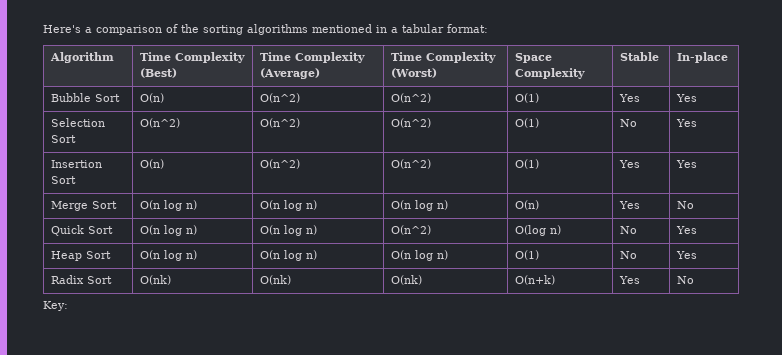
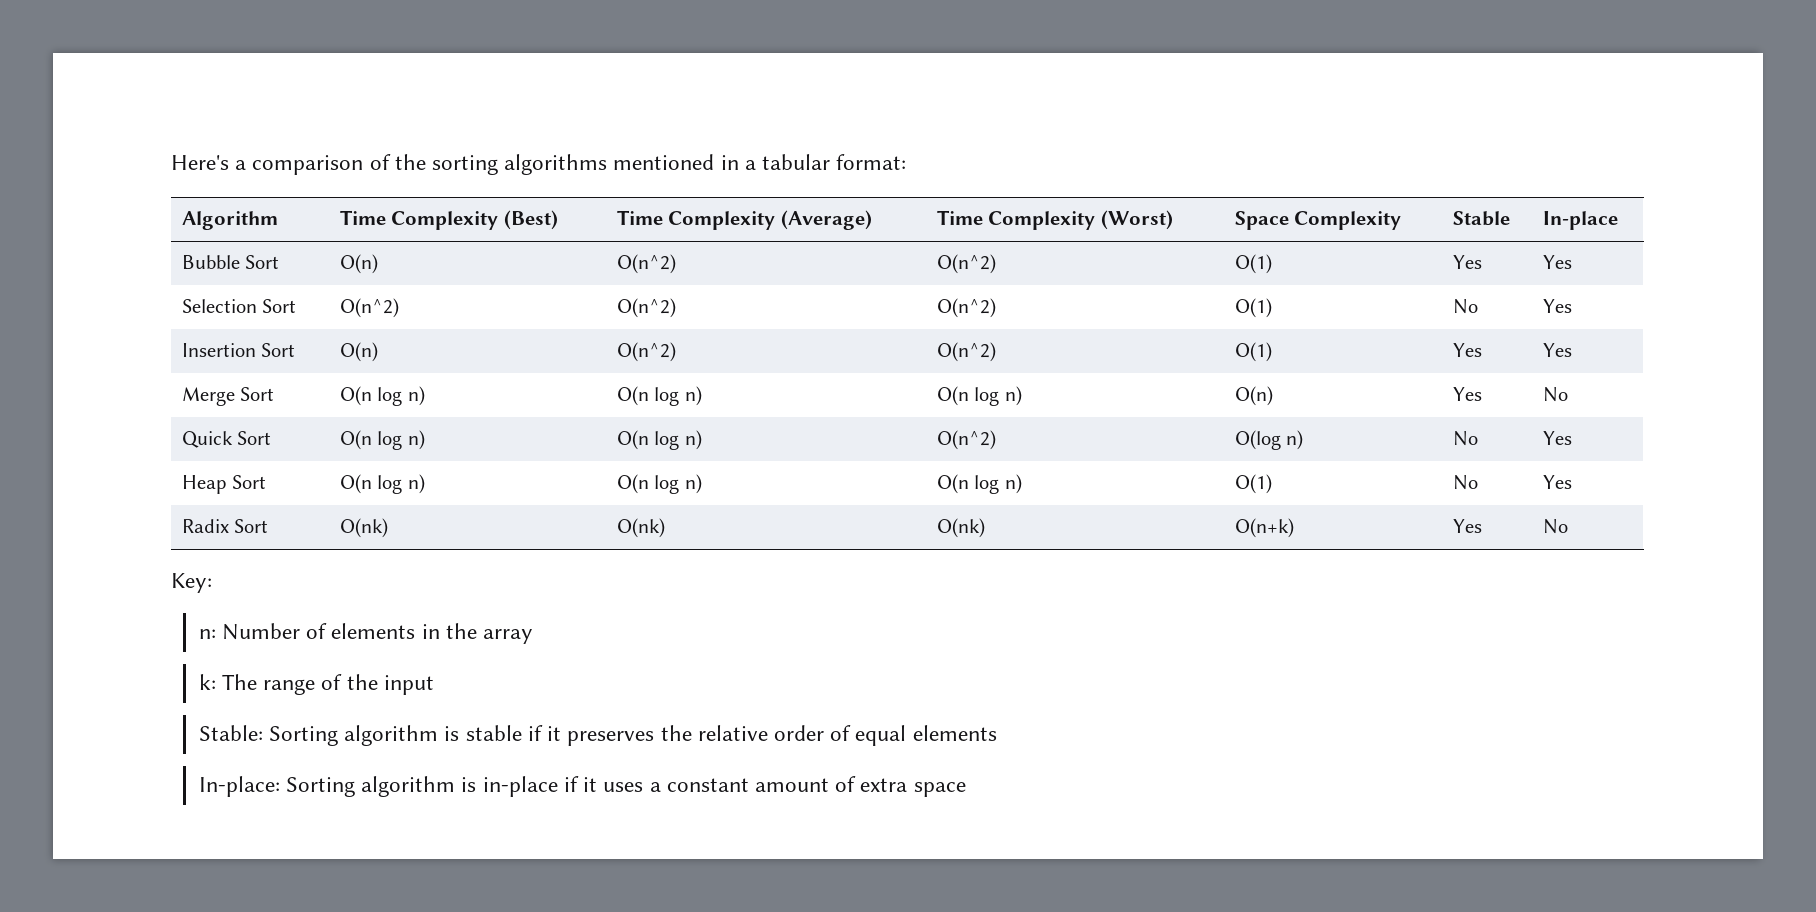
(68, 306) none -> [198,623,534,644] [198,674,434,695] [198,725,997,746] [198,776,966,797] // n: Number of elements in the array // k: The range of the input // Stable: Sorting algorithm is stable if it preserves the relative order of equal elements // In-place: Sorting algorithm is in-place if it uses a constant amount of extra space

